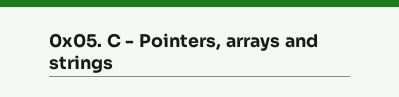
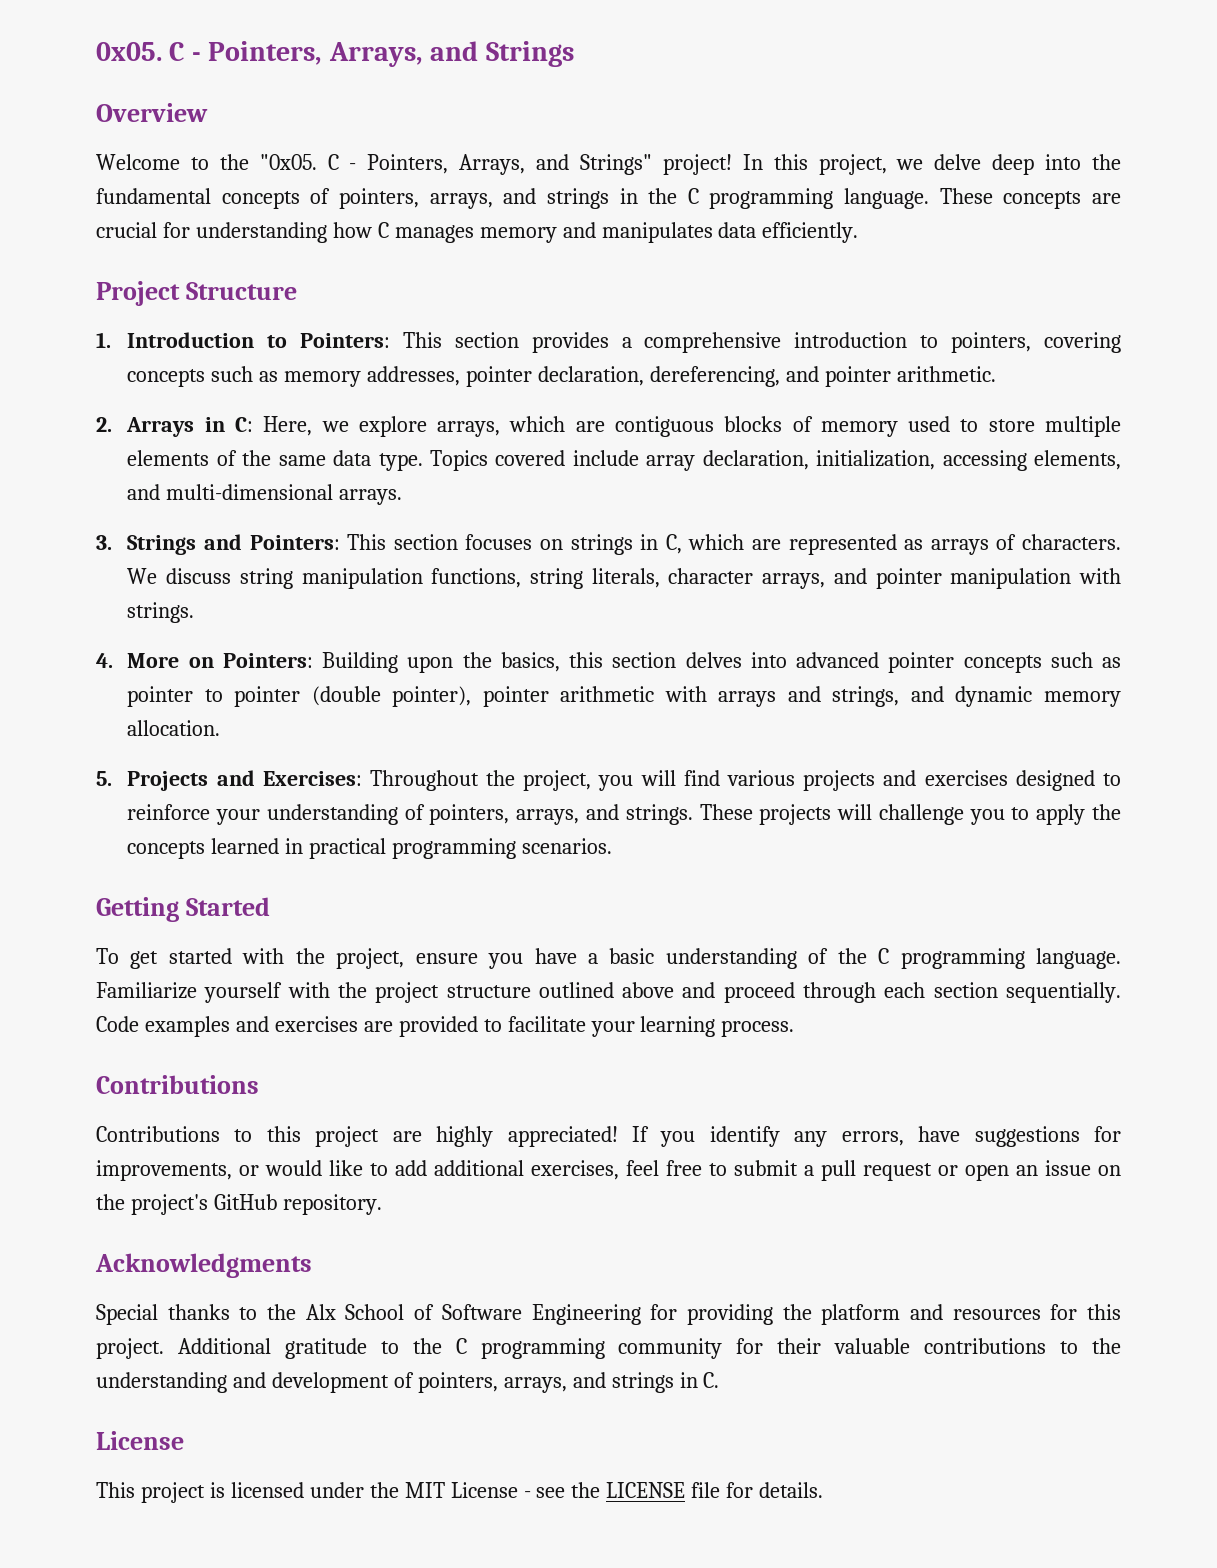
[225,34,318,51] [49,55,113,73] arrays and strings -> [328,41,574,67] [96,103,208,122] [96,154,1122,175] [96,188,1121,209] [96,222,859,243] [96,281,297,306] [96,332,1121,353] [127,366,996,387] [96,416,1121,437] [127,450,1121,471] [127,484,403,505] [96,534,1121,555] [127,568,1121,589] [127,602,195,623] [96,652,1121,673] [127,686,1121,707] [127,720,221,736] [96,770,1121,791] [127,804,1121,825] [127,838,613,859] [96,897,270,922] [96,948,1121,969] [96,982,1121,1003] [96,1016,795,1037] [96,1075,259,1094] [96,1126,1122,1147] [96,1160,1121,1181] [96,1194,382,1215] [95,1253,312,1278] [96,1304,1121,1325] [96,1338,1121,1359] [96,1372,720,1393] [96,1431,184,1450] [96,1482,824,1503] Arrays, and Strings // Overview // Welcome to the "0x05. C - Pointers, Arrays, and Strings" project! In this project, we delve deep into the fundamental concepts of pointers, arrays, and strings in the C programming language. These concepts are crucial for understanding how C manages memory and manipulates data efficiently. // Project Structure // 1. Introduction to Pointers: This section provides a comprehensive introduction to pointers, covering concepts such as memory addresses, pointer declaration, dereferencing, and pointer arithmetic. // 2. Arrays in C: Here, we explore arrays, which are contiguous blocks of memory used to store multiple elements of the same data type. Topics covered include array declaration, initialization, accessing elements, and multi-dimensional arrays. // 3. Strings and Pointers: This section focuses on strings in C, which are represented as arrays of characters. We discuss string manipulation functions, string literals, character arrays, and pointer manipulation with strings. // 4. More on Pointers: Building upon the basics, this section delves into advanced pointer concepts such as pointer to pointer (double pointer), pointer arithmetic with arrays and strings, and dynamic memory allocation. // 5. Projects and Exercises: Throughout the project, you will find various projects and exercises designed to reinforce your understanding of pointers, arrays, and strings. These projects will challenge you to apply the concepts learned in practical programming scenarios. // Getting Started // To get started with the project, ensure you have a basic understanding of the C programming language. Familiarize yourself with the project structure outlined above and proceed through each section sequentially. Code examples and exercises are provided to facilitate your learning process. // Contributions // Contributions to this project are highly appreciated! If you identify any errors, have suggestions for improvements, or would like to add additional exercises, feel free to submit a pull request or open an issue on the project's GitHub repository. // Acknowledgments // Special thanks to the Alx School of Software Engineering for providing the platform and resources for this project. Additional gratitude to the C programming community for their valuable contributions to the understanding and development of pointers, arrays, and strings in C. // License // This project is licensed under the MIT License - see the LICENSE file for details.

